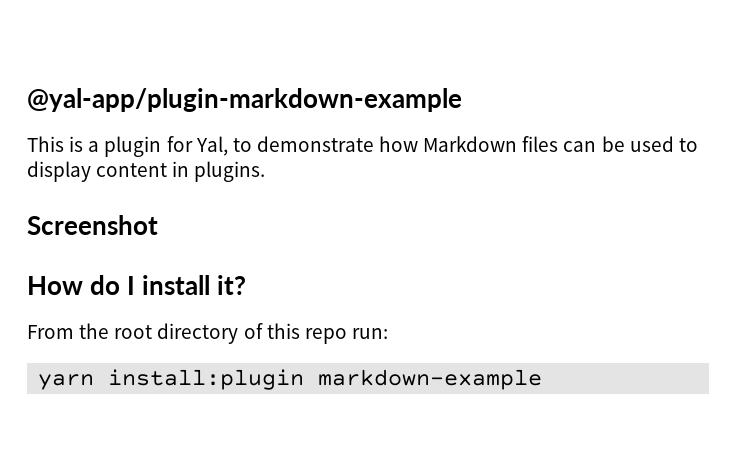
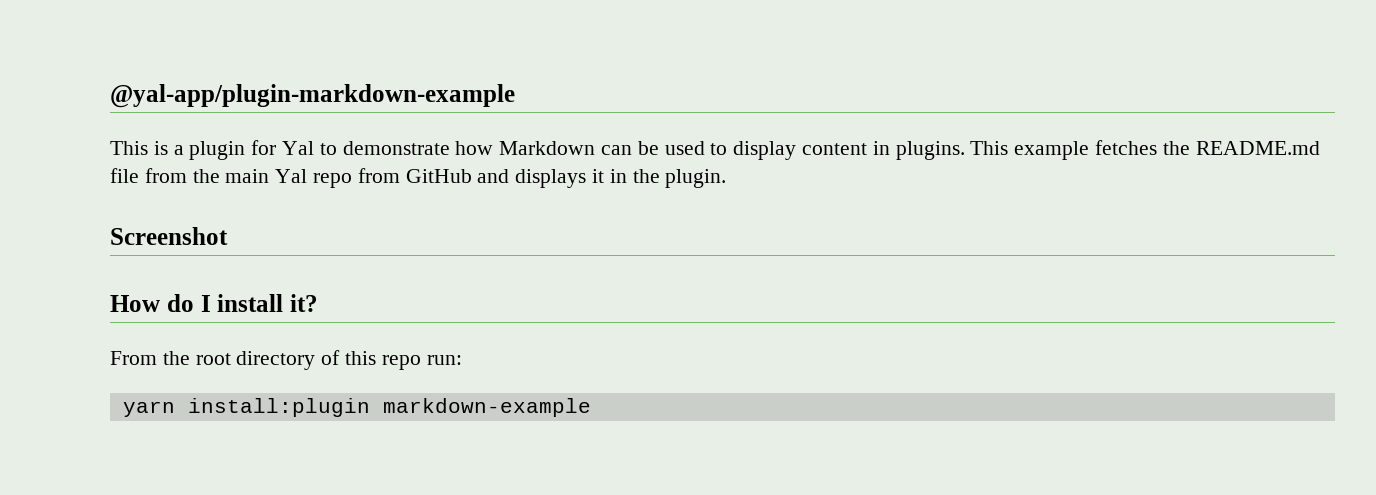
[195,136,228,156] Yal, -> [282,141,315,155] Yal
[522,136,559,152] files -> (596, 148) none
(266, 171) none -> [970,140,1320,160] [110,168,727,188] This example fetches the README.md file from the main Yal repo from GitHub and displays it in the plugin.

